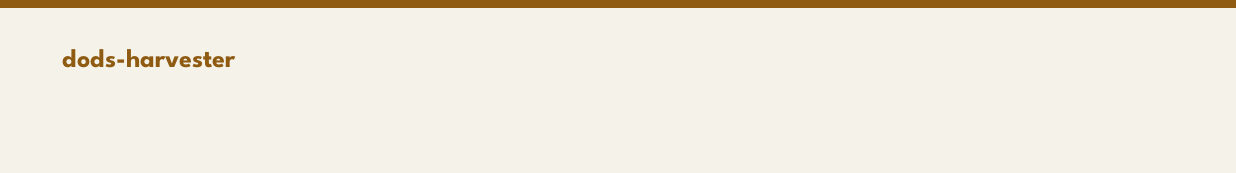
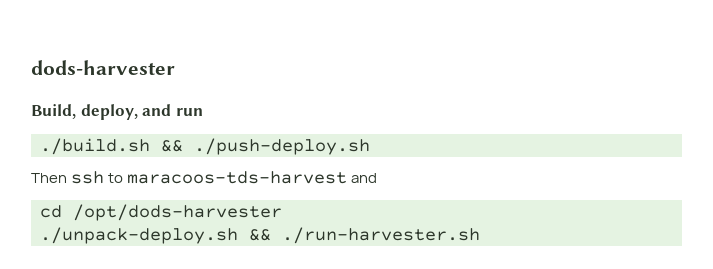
(236, 58) none -> [31,104,203,120] [40,138,370,155] [31,171,378,184] [40,204,282,221] [40,227,480,244] // Build, deploy, and run // ./build.sh && ./push-deploy.sh // Then ssh to maracoos-tds-harvest and // cd /opt/dods-harvester // ./unpack-deploy.sh && ./run-harvester.sh

